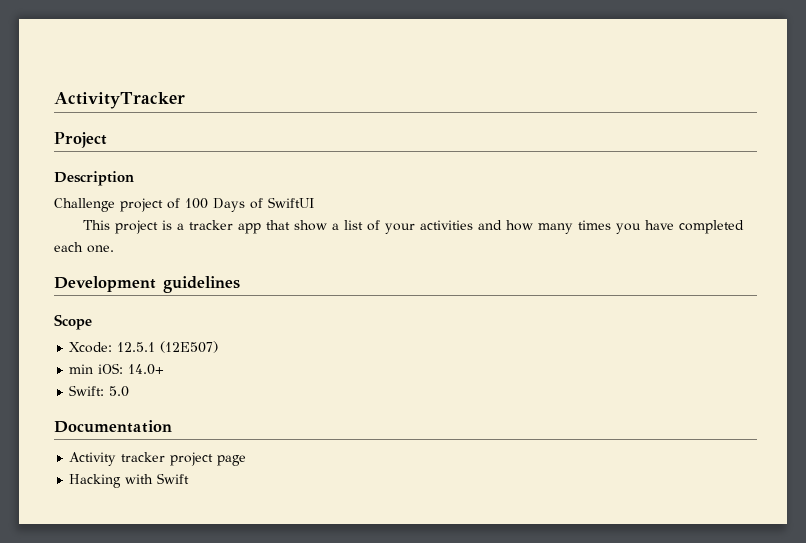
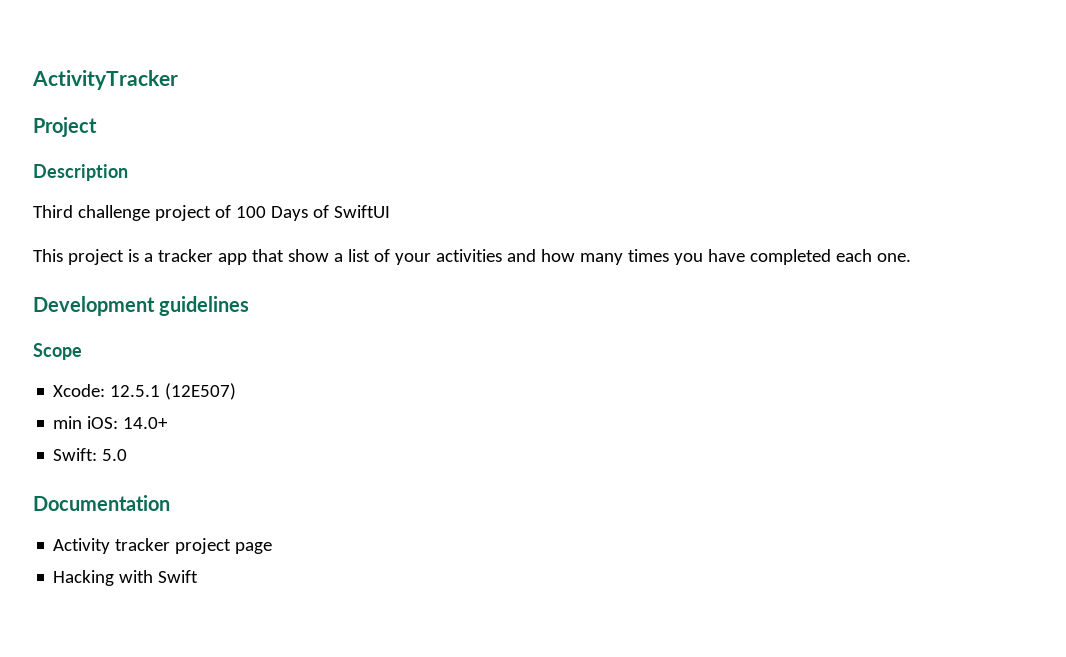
[54,198,115,212] Challenge -> [33,205,150,221] Third challenge

